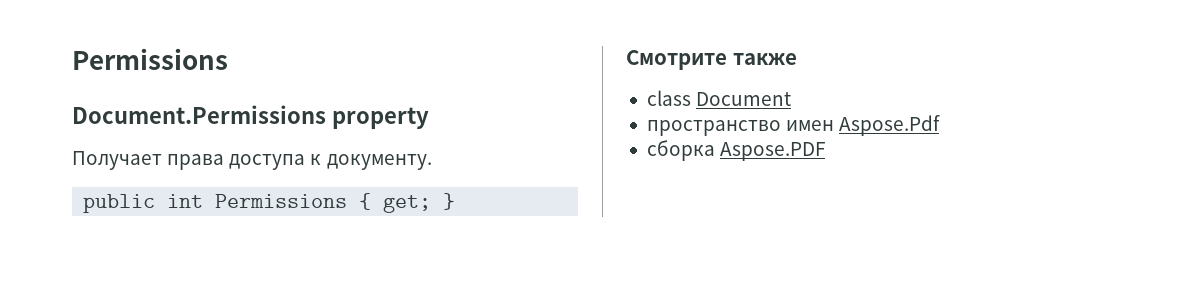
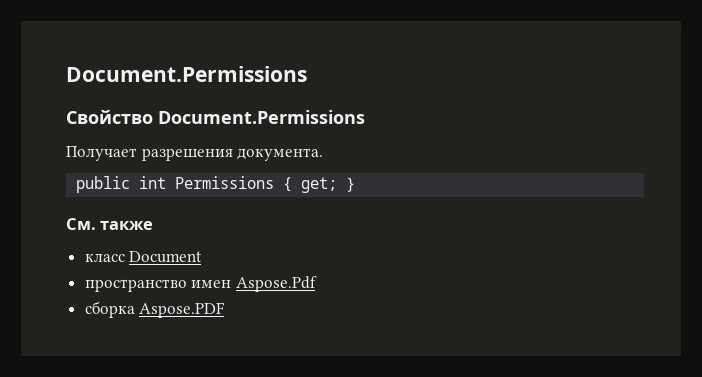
[72,48,228,70] [72,105,429,129] Permissions // Document.Permissions property -> [66,66,307,82] [66,110,365,124] Document.Permissions // Свойство Document.Permissions
[167,154,432,170] права доступа к документу. -> [141,148,324,161] разрешения документа.
[626,50,727,70] Смотрите -> [66,218,96,230] См.
[646,90,691,106] class -> [84,253,125,262] класс

